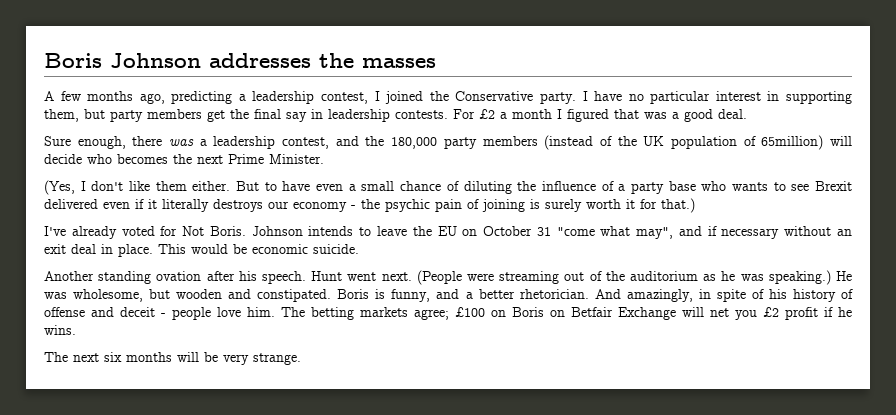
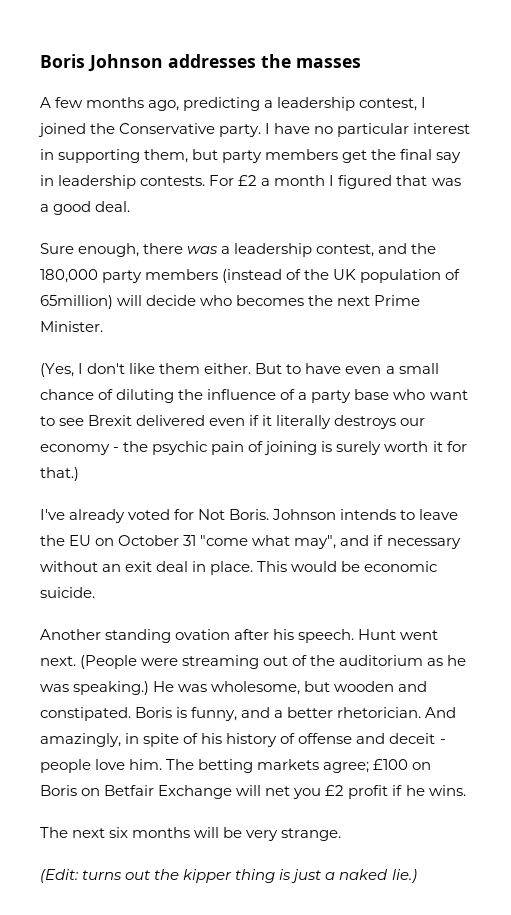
[731,182,768,191] wants -> [429,390,468,400] want
(301, 359) none -> [40,869,417,883] // (Edit: turns out the kipper thing is just a naked lie.)

